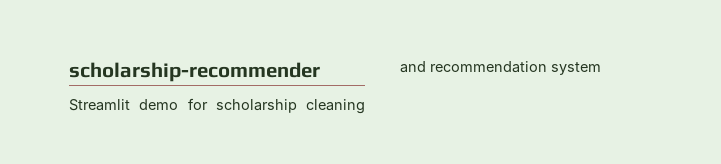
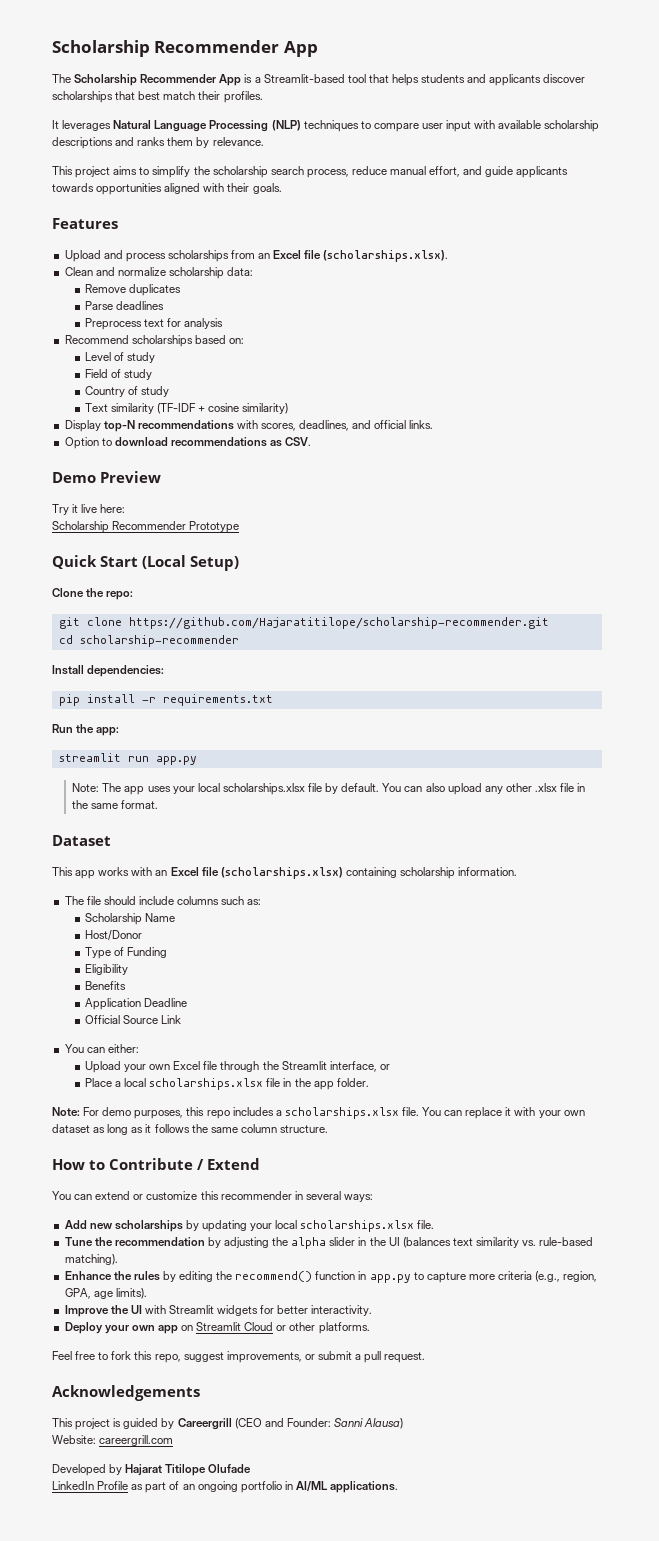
[69,62,320,82] [69,98,365,114] [400,61,601,75] scholarship-recommender // Streamlit demo for scholarship cleaning and recommendation system -> [52,40,318,57] [52,74,586,86] [52,91,263,103] [52,120,600,132] [52,137,264,149] [52,166,569,178] [52,183,282,195] [52,218,118,229] [64,250,449,262] [64,267,254,279] [84,284,182,296] [84,301,165,310] [84,318,224,330] [64,335,244,347] [84,352,156,363] [84,369,153,380] [84,386,170,397] [84,403,289,414] [64,420,434,432] [64,437,312,449] [52,471,162,483] [52,504,126,515] [52,521,240,533] [52,555,240,571] [52,588,134,600] [58,617,549,629] [58,635,239,647] [52,665,165,677] [58,694,273,706] [52,724,120,736] [58,753,197,765] [72,783,586,795] [72,800,159,809] [52,835,111,846] [52,867,518,879] [64,896,262,905] [84,913,176,925] [84,930,142,941] [84,947,168,959] [84,964,128,975] [84,981,126,990] [84,998,188,1010] [84,1015,182,1024] [64,1044,139,1053] [84,1061,390,1073] [84,1078,369,1090] [52,1107,585,1119] [52,1124,328,1135] [52,1158,261,1170] [52,1191,373,1202] [64,1220,435,1232] [64,1237,594,1249] [64,1254,118,1265] [64,1271,598,1283] [64,1288,147,1299] [64,1305,373,1317] [64,1322,370,1334] [52,1351,426,1363] [52,1385,200,1401] [52,1418,404,1430] [52,1435,174,1446] [52,1464,252,1476] [52,1481,399,1493] Scholarship Recommender App // The Scholarship Recommender App is a Streamlit-based tool that helps students and applicants discover scholarships that best match their profiles. // It leverages Natural Language Processing (NLP) techniques to compare user input with available scholarship descriptions and ranks them by relevance. // This project aims to simplify the scholarship search process, reduce manual effort, and guide applicants towards opportunities aligned with their goals. // Features // Upload and process scholarships from an Excel file (scholarships.xlsx). // Clean and normalize scholarship data: // Remove duplicates // Parse deadlines // Preprocess text for analysis // Recommend scholarships based on: // Level of study // Field of study // Country of study // Text similarity (TF-IDF + cosine similarity) // Display top-N recommendations with scores, deadlines, and official links. // Option to download recommendations as CSV. // Demo Preview // Try it live here: // Scholarship Recommender Prototype // Quick Start (Local Setup) // Clone the repo: // git clone https://github.com/Hajaratitilope/scholarship-recommender.git // cd scholarship-recommender // Install dependencies: // pip install -r requirements.txt // Run the app: // streamlit run app.py // Note: The app uses your local scholarships.xlsx file by default. You can also upload any other .xlsx file in the same format. // Dataset // This app works with an Excel file (scholarships.xlsx) containing scholarship information. // The file should include columns such as: // Scholarship Name // Host/Donor // Type of Funding // Eligibility // Benefits // Application Deadline // Official Source Link // You can either: // Upload your own Excel file through the Streamlit interface, or // Place a local scholarships.xlsx file in the app folder. // Note: For demo purposes, this repo includes a scholarships.xlsx file. You can replace it with your own dataset as long as it follows the same column structure. // How to Contribute / Extend // You can extend or customize this recommender in several ways: // Add new scholarships by updating your local scholarships.xlsx file. // Tune the recommendation by adjusting the alpha slider in the UI (balances text similarity vs. rule-based matching). // Enhance the rules by editing the recommend() function in app.py to capture more criteria (e.g., region, GPA, age limits). // Improve the UI with Streamlit widgets for better interactivity. // Deploy your own app on Streamlit Cloud or other platforms. // Feel free to fork this repo, suggest improvements, or submit a pull request. // Acknowledgements // This project is guided by Careergrill (CEO and Founder: Sanni Alausa) // Website: careergrill.com // Developed by Hajarat Titilope Olufade // LinkedIn Profile as part of an ongoing portfolio in AI/ML applications.

